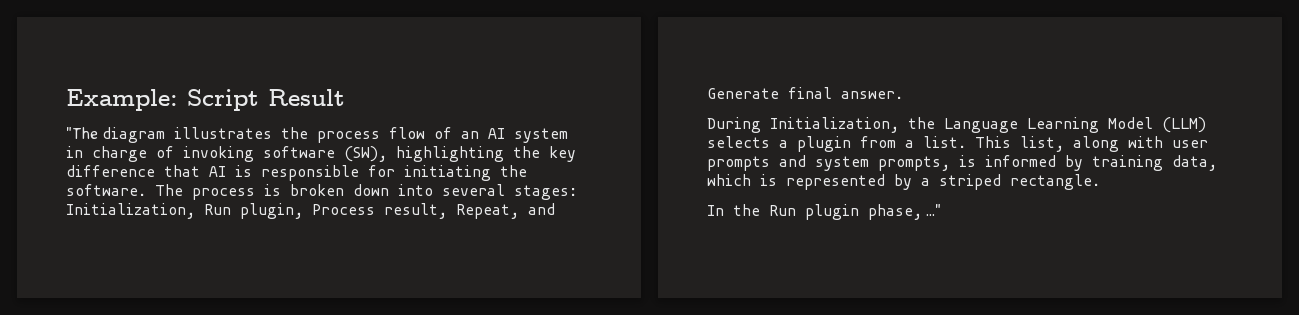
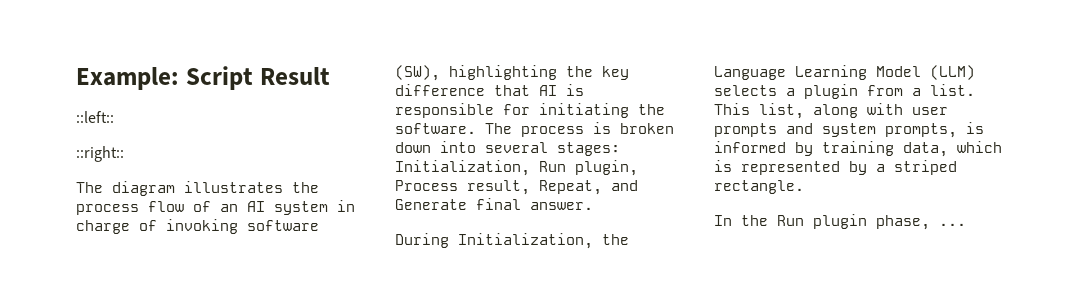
[66,127,98,139] "The -> [76,111,114,123] [76,146,124,162] [76,182,103,193] ::left:: // ::right:: // The
[926,204,942,216] ..." -> [939,223,966,226] ...

